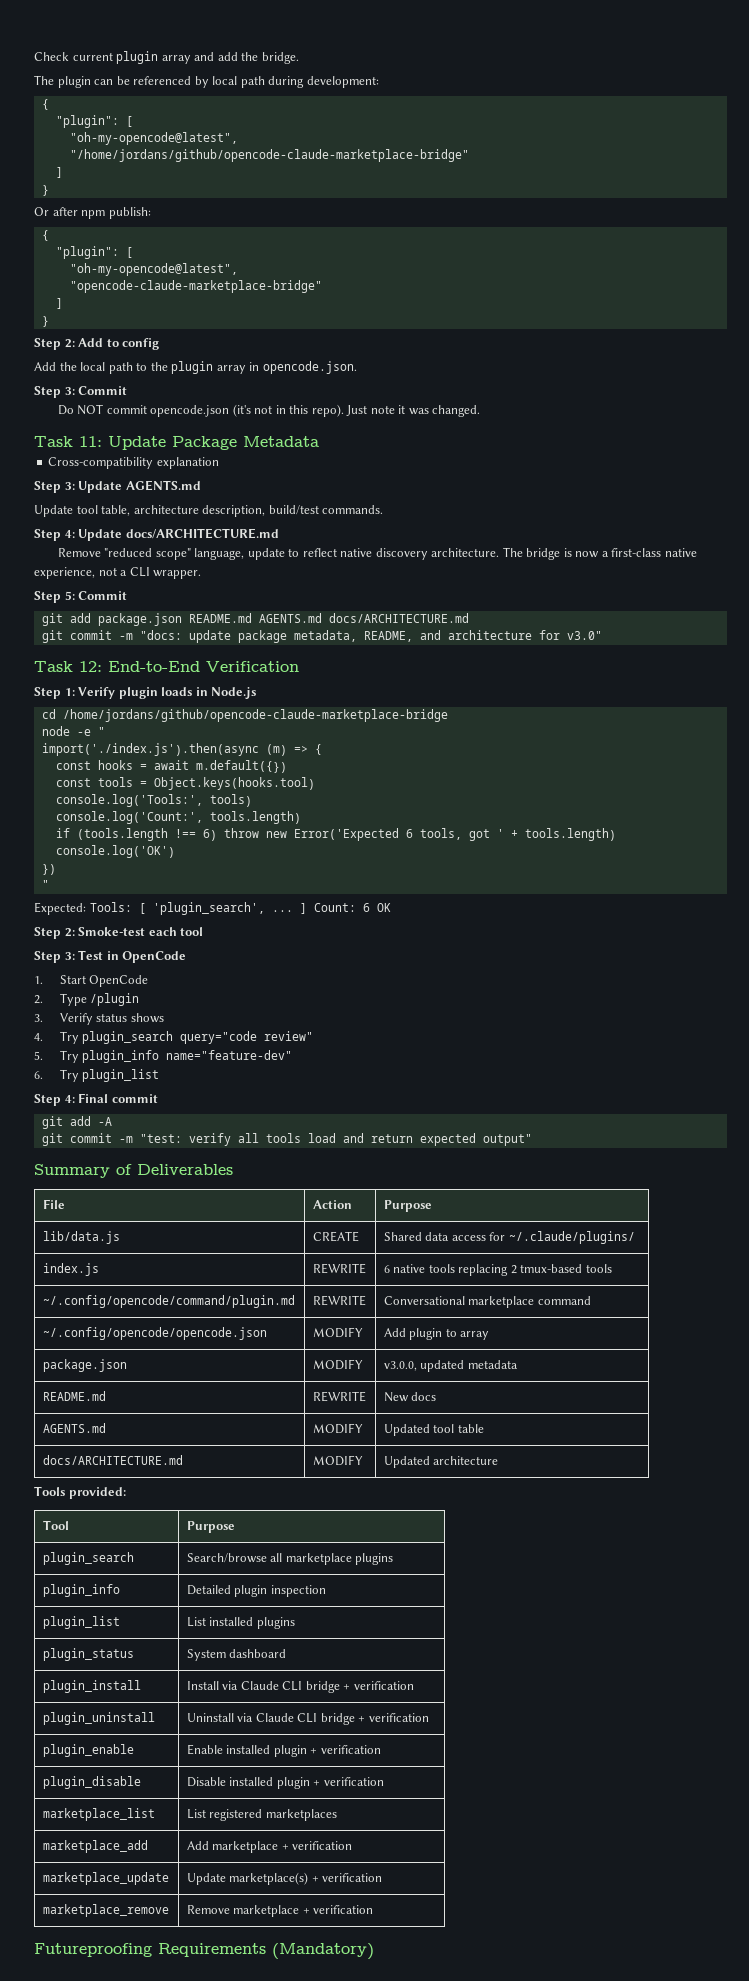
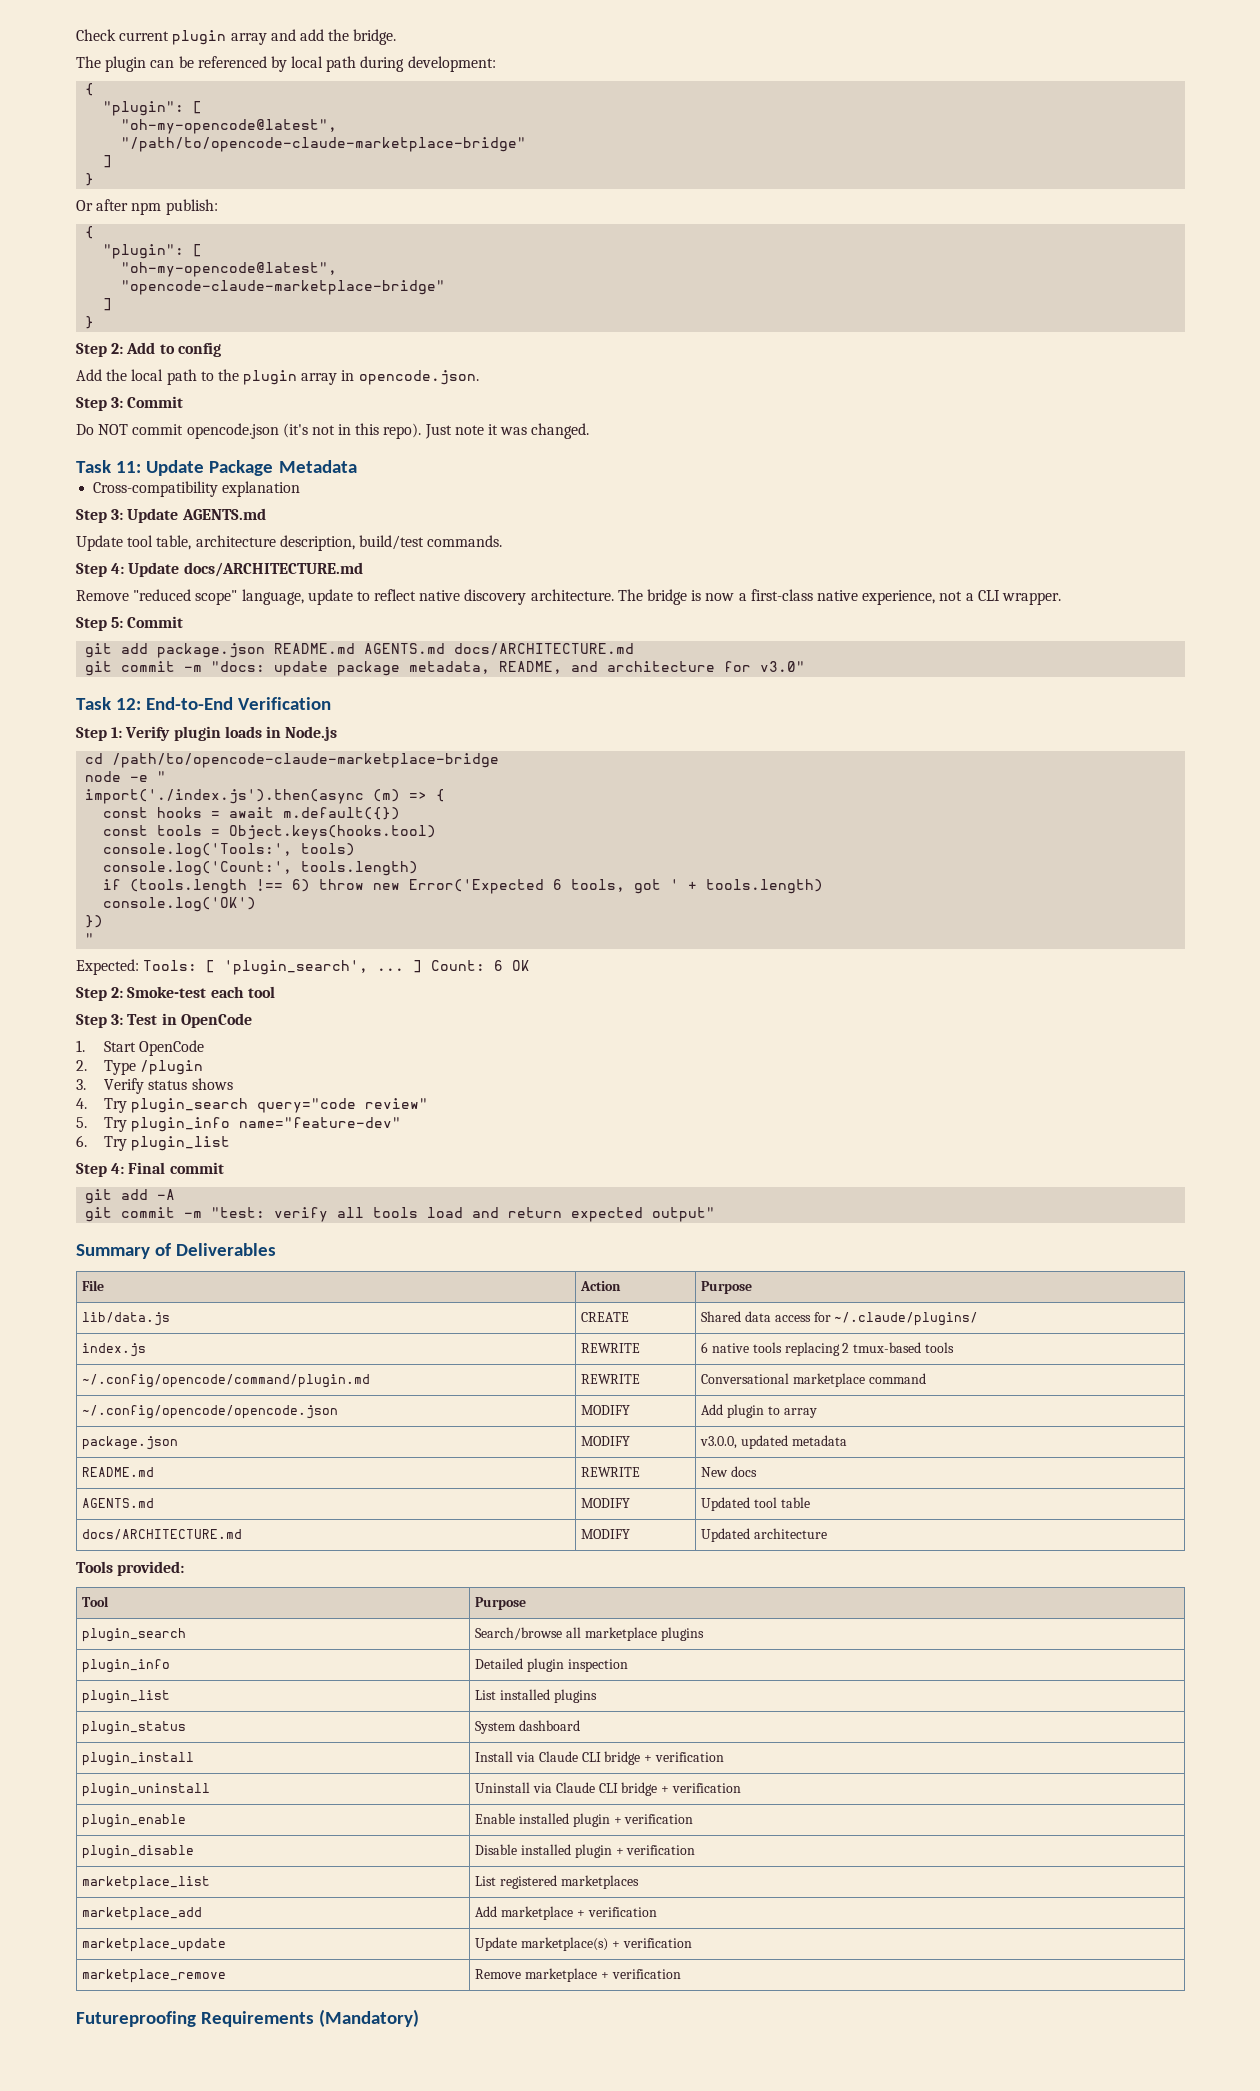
[69,149,469,162] "/home/jordans/github/opencode-claude-marketplace-bridge" -> [121,137,527,152] "/path/to/opencode-claude-marketplace-bridge"
[62,709,448,722] /home/jordans/github/opencode-claude-marketplace-bridge -> [112,753,500,768] /path/to/opencode-claude-marketplace-bridge

